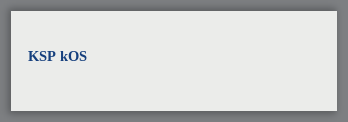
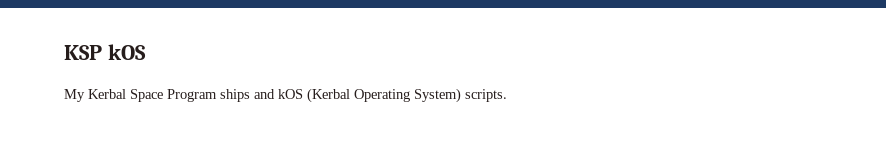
(87, 56) none -> [64,88,507,103] // My Kerbal Space Program ships and kOS (Kerbal Operating System) scripts.

